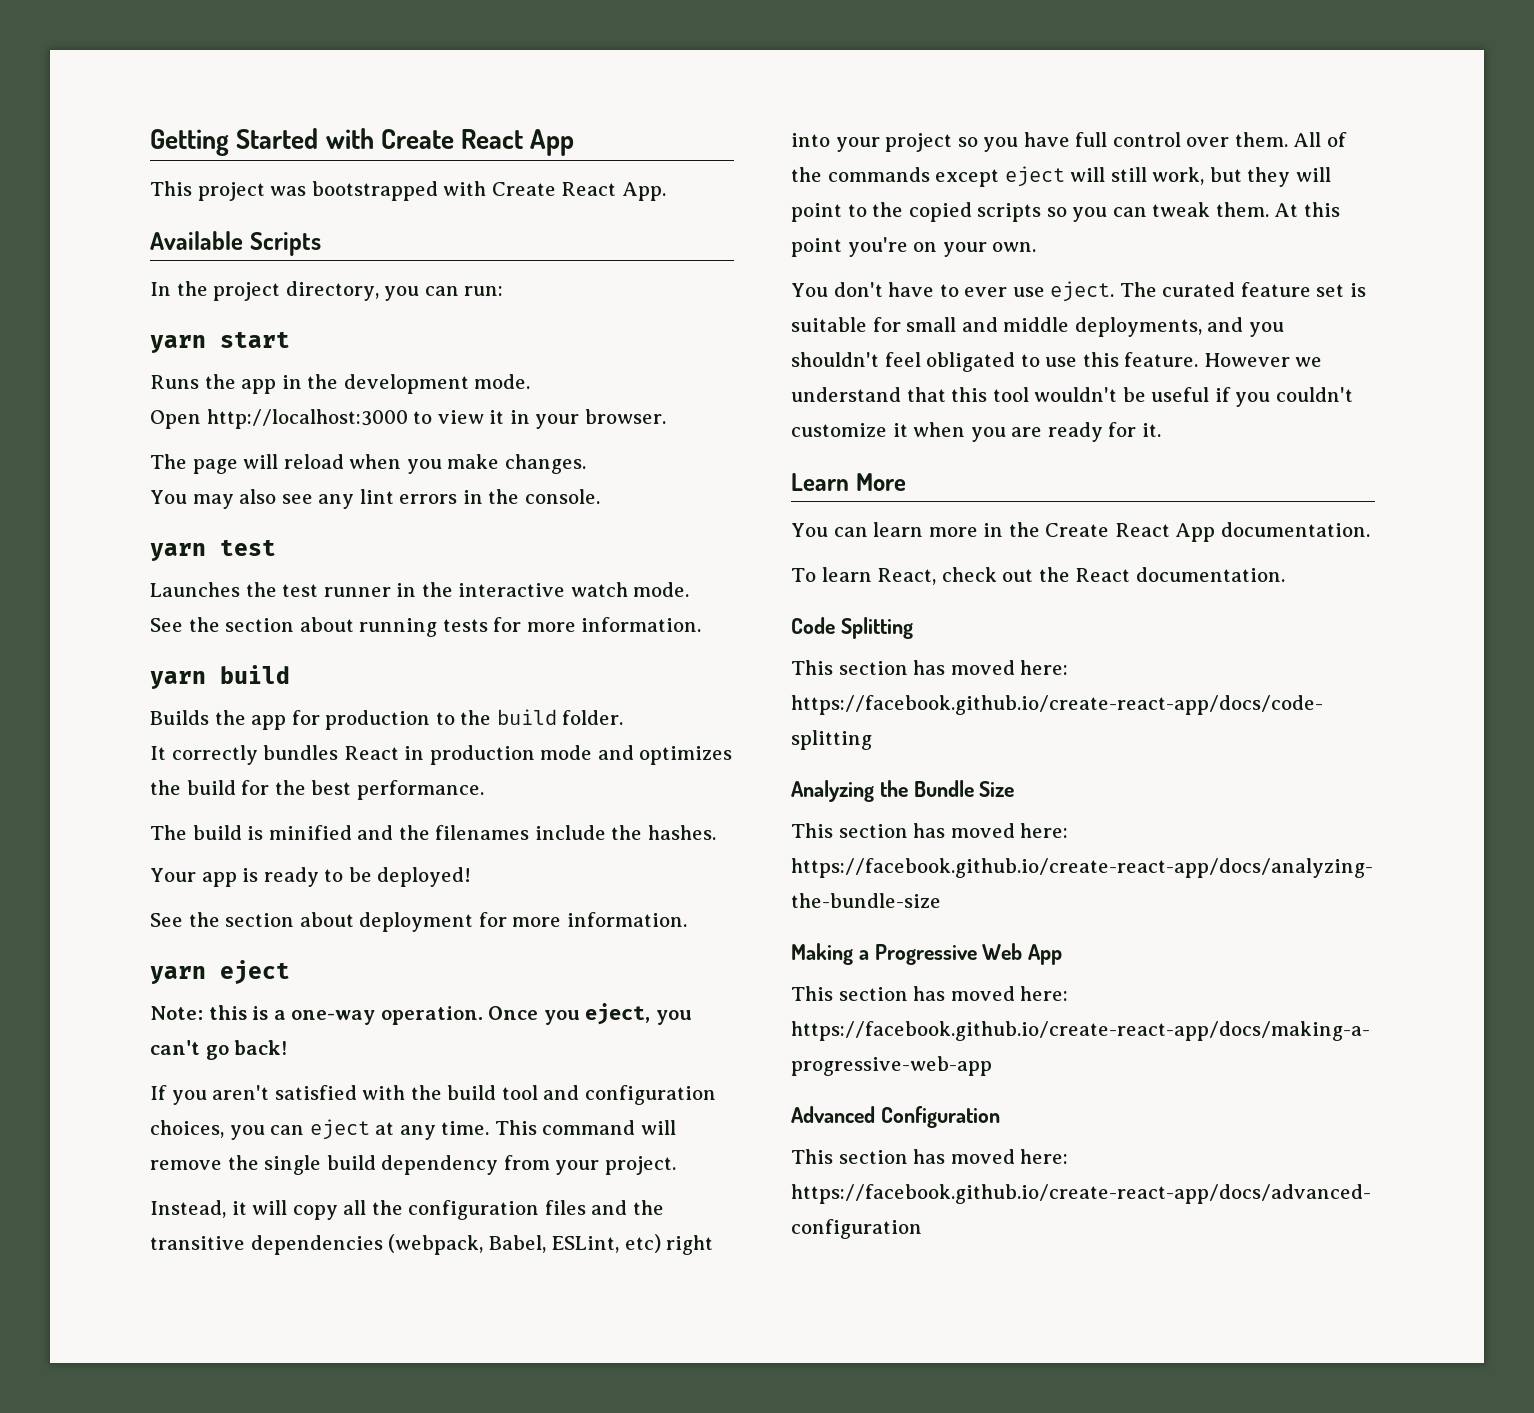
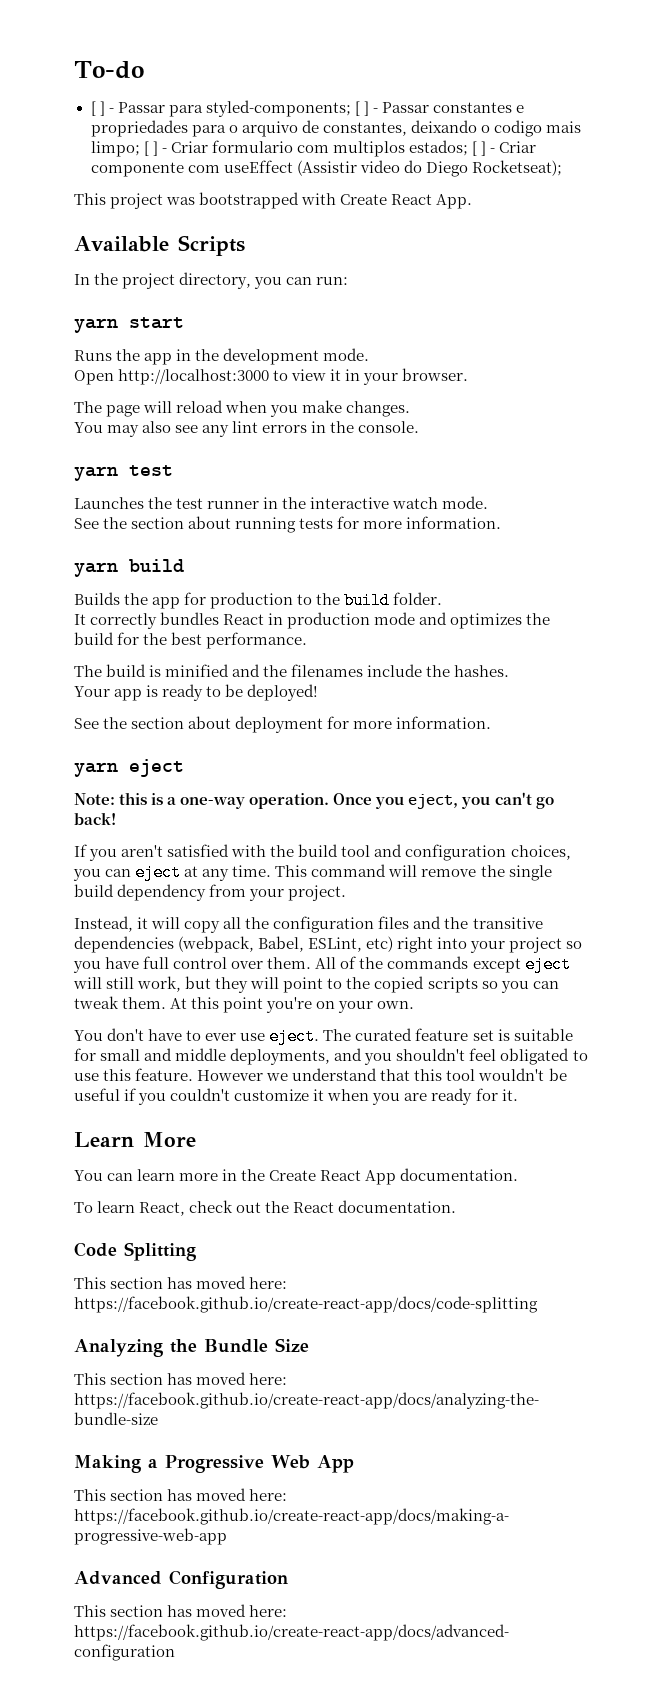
[150,128,575,156] Getting Started with Create React App -> [74,61,144,79] [90,100,525,117] [90,120,581,137] [90,140,537,157] [90,160,562,177] To-do // [ ] - Passar para styled-components; [ ] - Passar constantes e propriedades para o arquivo de constantes, deixando o codigo mais limpo; [ ] - Criar formulario com multiplos estados; [ ] - Criar componente com useEffect (Assistir video do Diego Rocketseat);

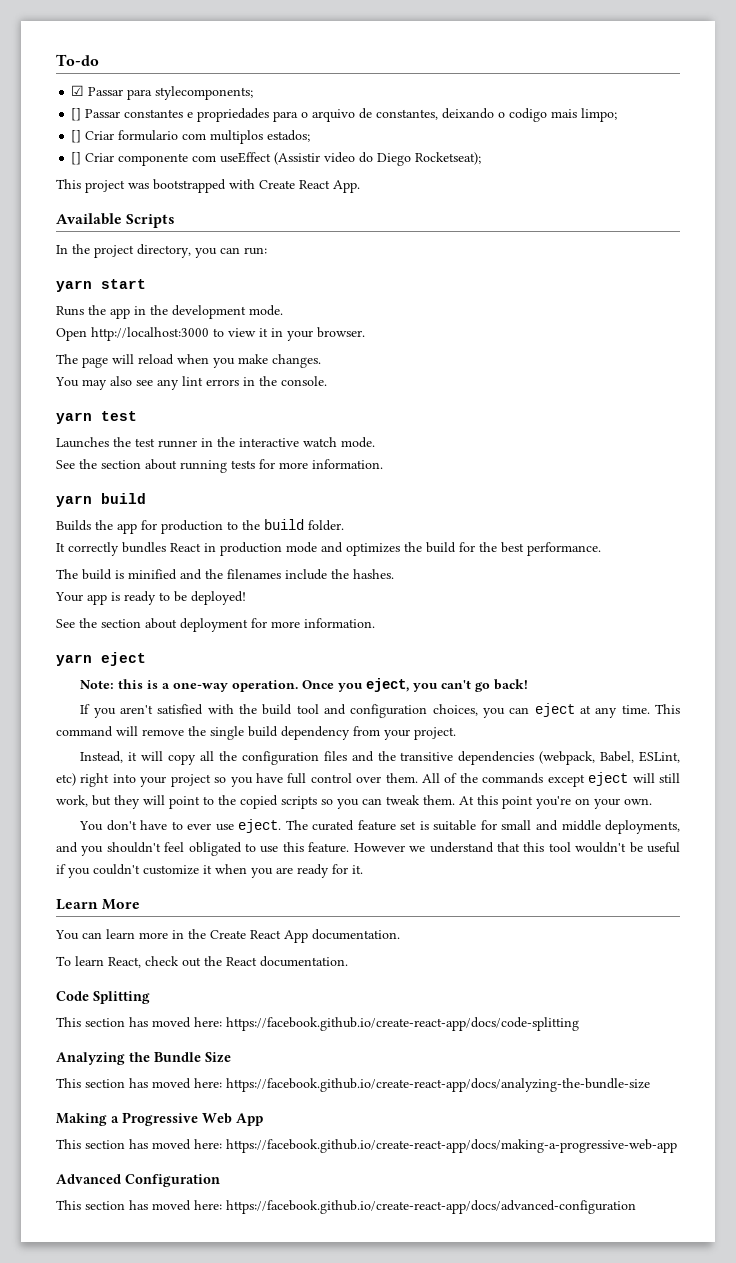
[90,100,378,117] [ ] - Passar para styled-components; [ ] - -> [71,85,254,100] [71,108,82,121] ☑ Passar para stylecomponents; // []
[143,141,167,156] [ ] - -> [71,130,82,143] // []
[471,141,496,156] [ ] - -> [71,152,82,165] // []

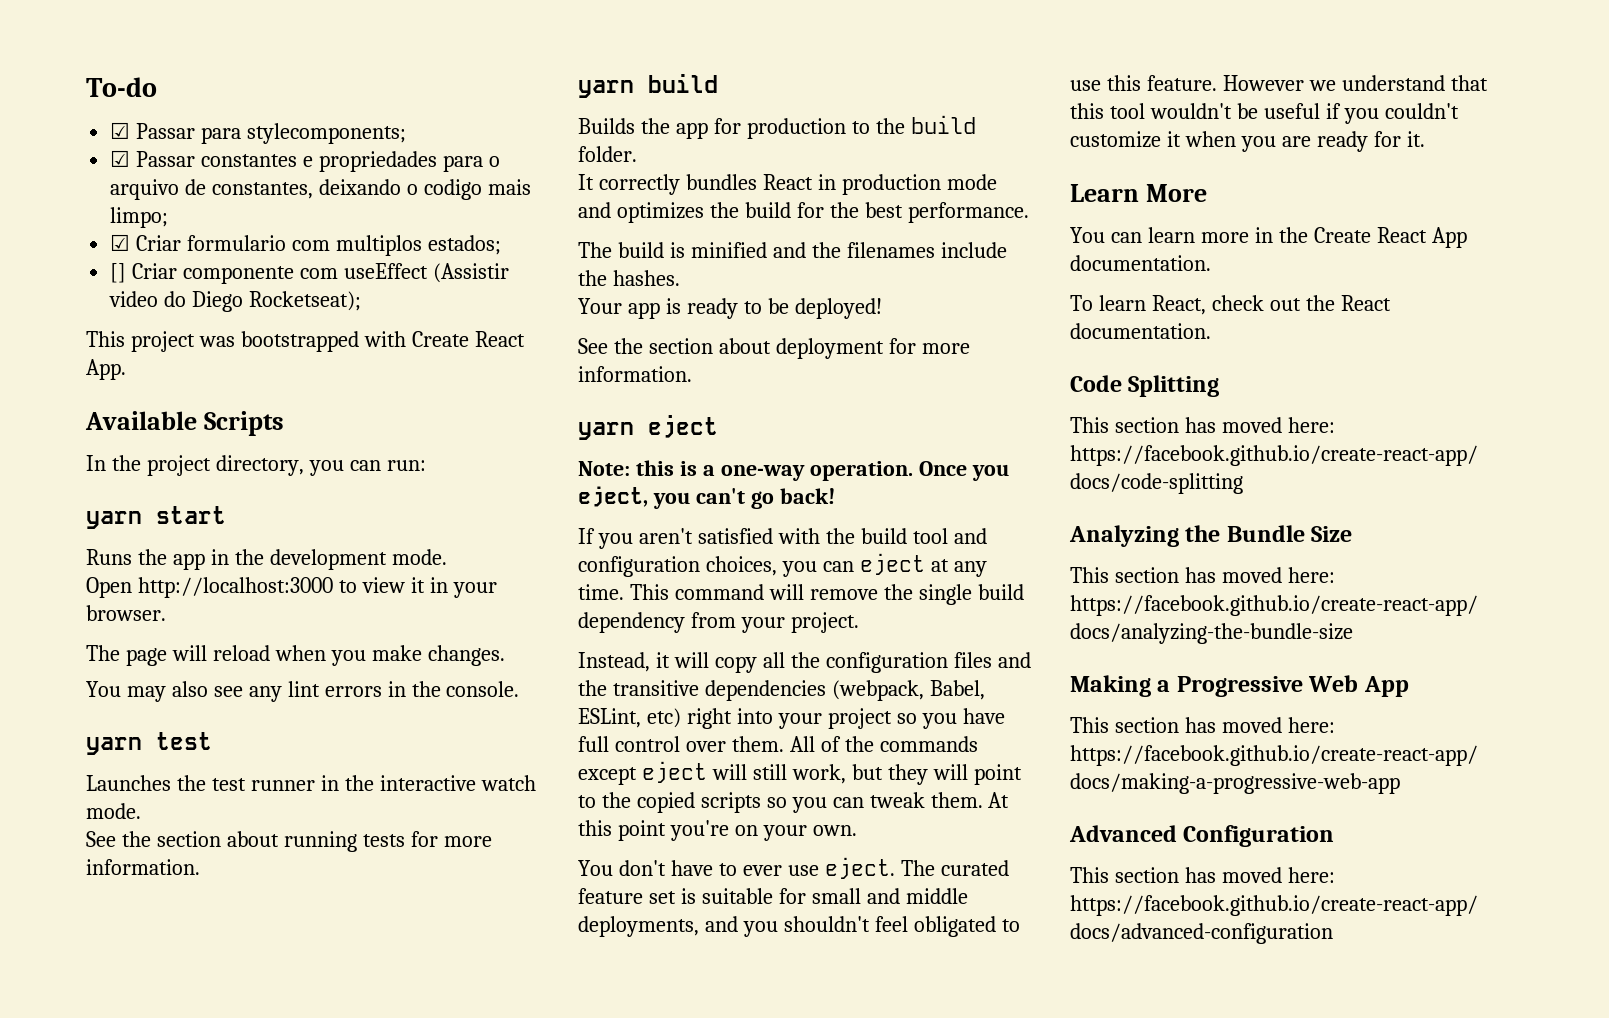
[71,108,82,121] [] -> [110,150,131,167] ☑
[71,130,82,143] [] -> [110,234,131,251] ☑

